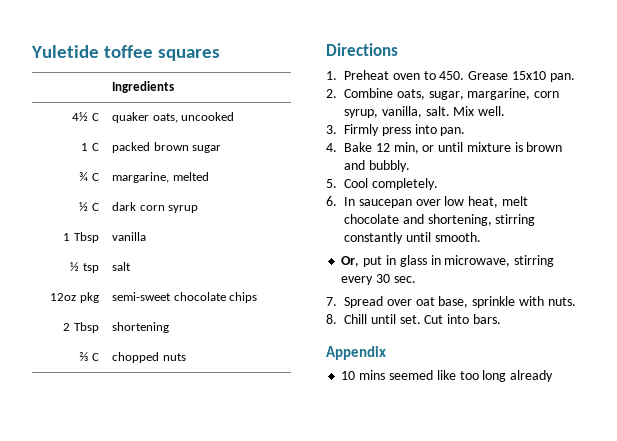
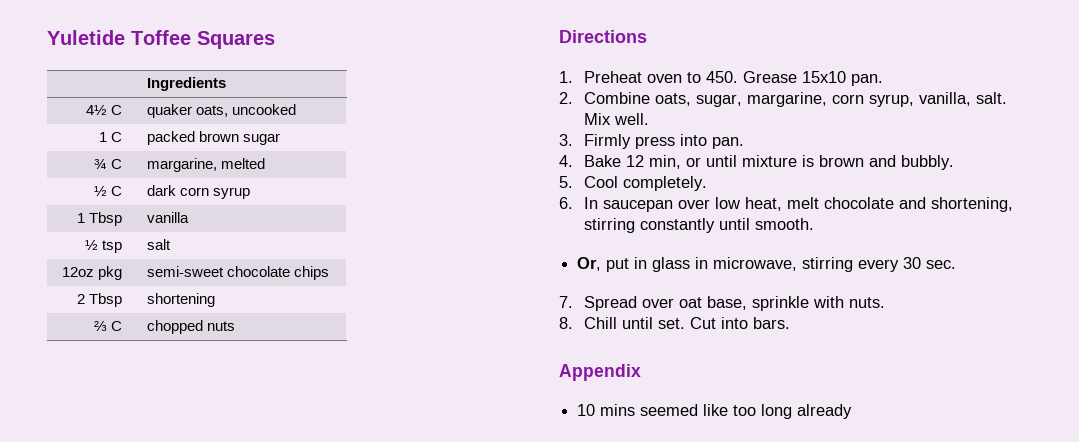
[104,45,221,61] toffee squares -> [131,30,275,49] Toffee Squares

